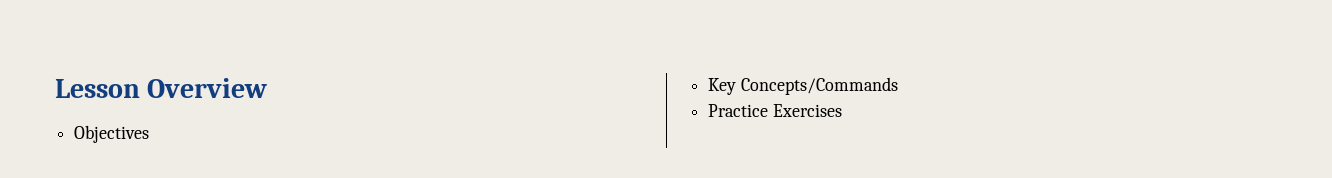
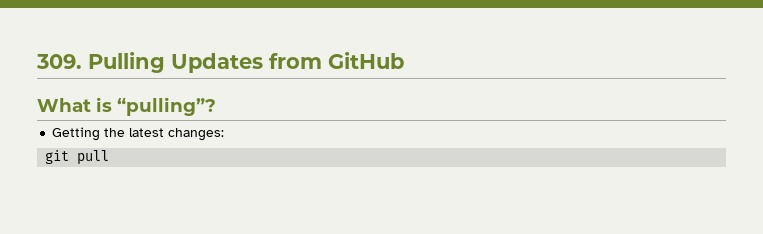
[55,78,268,98] [74,125,150,143] [708,77,898,95] [708,104,842,117] Lesson Overview // Objectives // Key Concepts/Commands // Practice Exercises -> [36,52,404,73] [37,97,216,116] [52,127,225,141] [45,150,110,165] 309. Pulling Updates from GitHub // What is “pulling”? // Getting the latest changes: // git pull

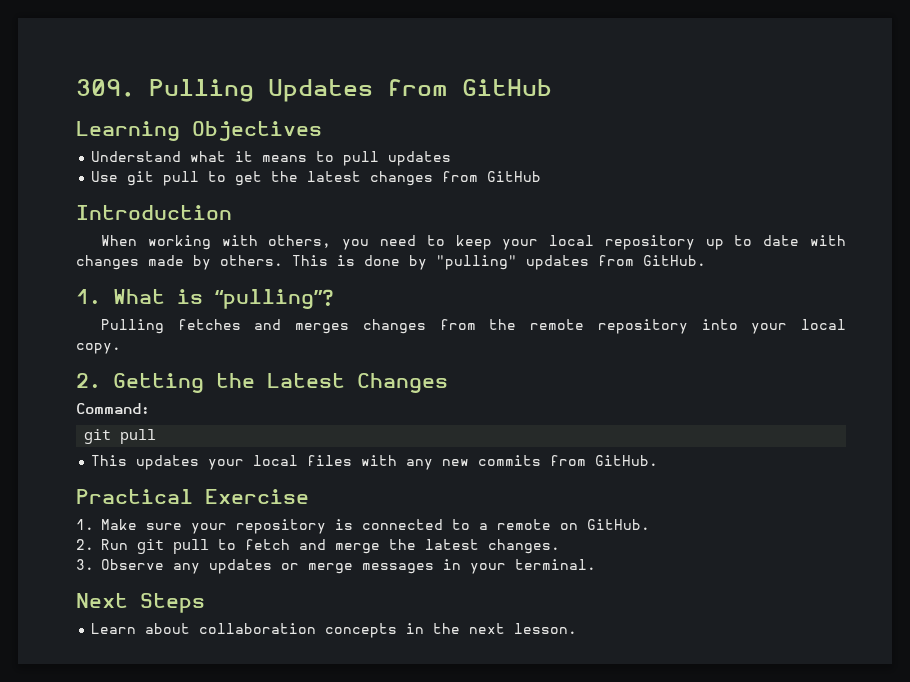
[37,97,216,116] [52,127,225,141] [45,150,110,165] What is “pulling”? // Getting the latest changes: // git pull -> [76,121,322,141] [91,151,452,166] [91,171,542,186] [76,205,232,220] [101,235,846,250] [76,255,706,270] [76,289,334,309] [101,319,847,334] [76,343,121,354] [76,373,448,393] [76,403,150,414] [84,429,157,444] [91,455,659,470] [76,489,309,504] [76,519,650,534] [76,539,560,554] [76,559,596,574] [76,593,205,613] [91,623,578,638] Learning Objectives // Understand what it means to pull updates // Use git pull to get the latest changes from GitHub // Introduction // When working with others, you need to keep your local repository up to date with changes made by others. This is done by "pulling" updates from GitHub. // 1. What is “pulling”? // Pulling fetches and merges changes from the remote repository into your local copy. // 2. Getting the Latest Changes // Command: // git pull // This updates your local files with any new commits from GitHub. // Practical Exercise // 1. Make sure your repository is connected to a remote on GitHub. // 2. Run git pull to fetch and merge the latest changes. // 3. Observe any updates or merge messages in your terminal. // Next Steps // Learn about collaboration concepts in the next lesson.

